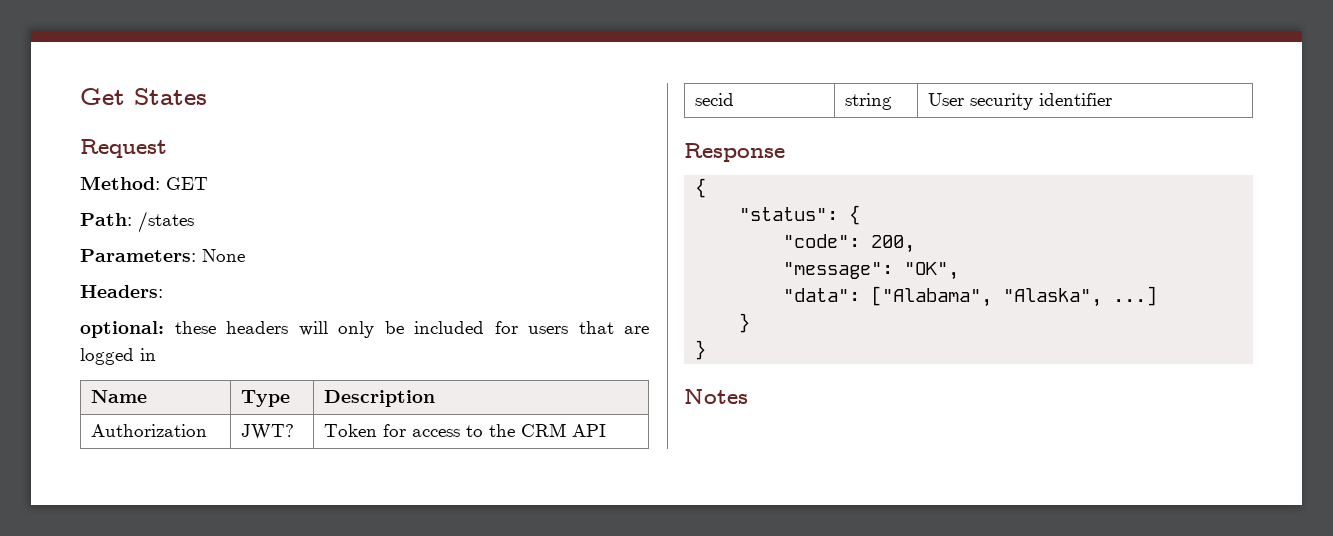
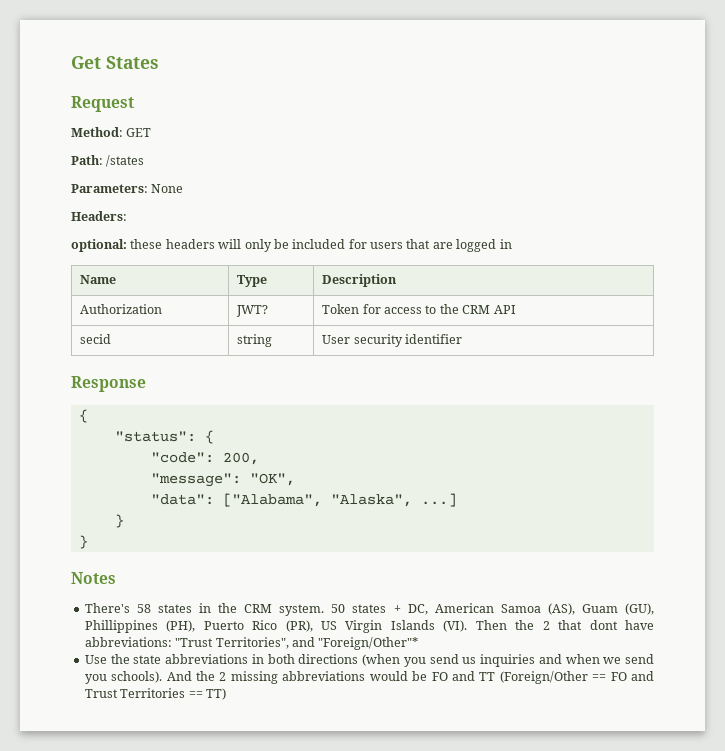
(748, 396) none -> [84,603,654,616] [84,620,654,633] [84,637,419,650] [84,654,654,667] [84,671,654,684] [84,688,226,700] // There's 58 states in the CRM system. 50 states + DC, American Samoa (AS), Guam (GU), Phillippines (PH), Puerto Rico (PR), US Virgin Islands (VI). Then the 2 that dont have abbreviations: "Trust Territories", and "Foreign/Other"* // Use the state abbreviations in both directions (when you send us inquiries and when we send you schools). And the 2 missing abbreviations would be FO and TT (Foreign/Other == FO and Trust Territories == TT)

